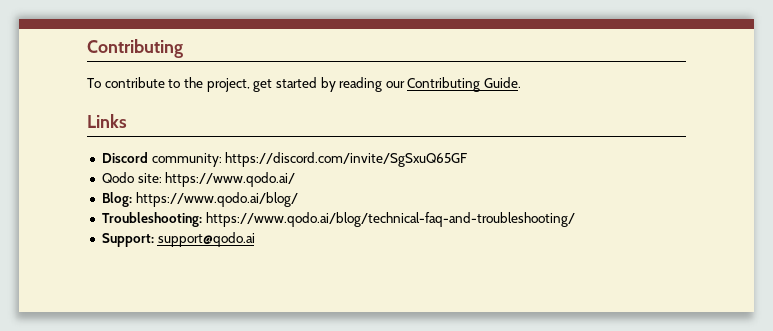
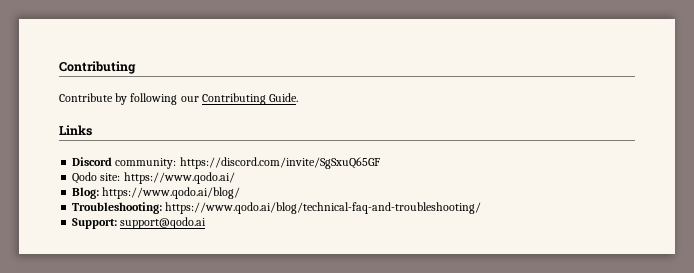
[87,77,383,92] To contribute to the project, get started by reading -> [59,93,178,105] Contribute by following

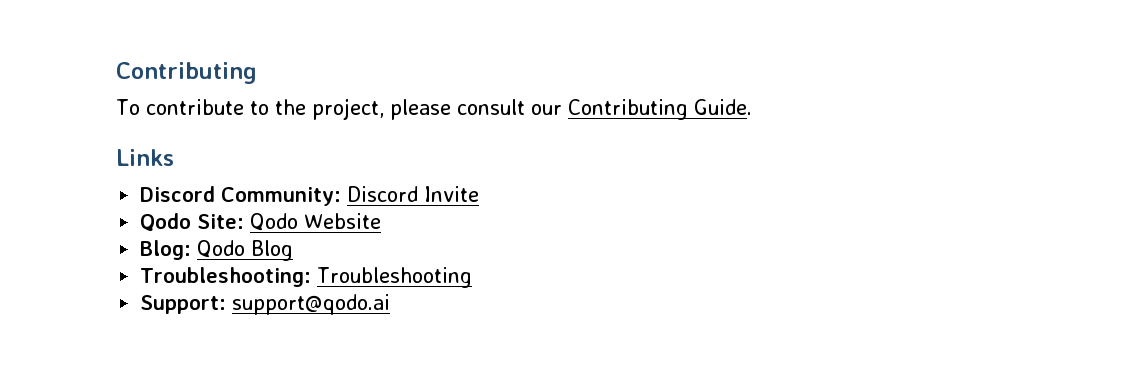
[59,93,178,105] Contribute by following -> [116,98,525,120] To contribute to the project, please consult
[115,157,380,169] [72,172,235,184] community: https://discord.com/invite/SgSxuQ65GF // Qodo site: https://www.qodo.ai/ -> [221,186,480,206] [140,213,382,232] Community: Discord Invite // Qodo Site: Qodo Website
[102,187,241,199] https://www.qodo.ai/blog/ -> [197,240,294,261] Qodo Blog
[165,202,482,214] https://www.qodo.ai/blog/technical-faq-and-troubleshooting/ -> [317,267,473,288] Troubleshooting

